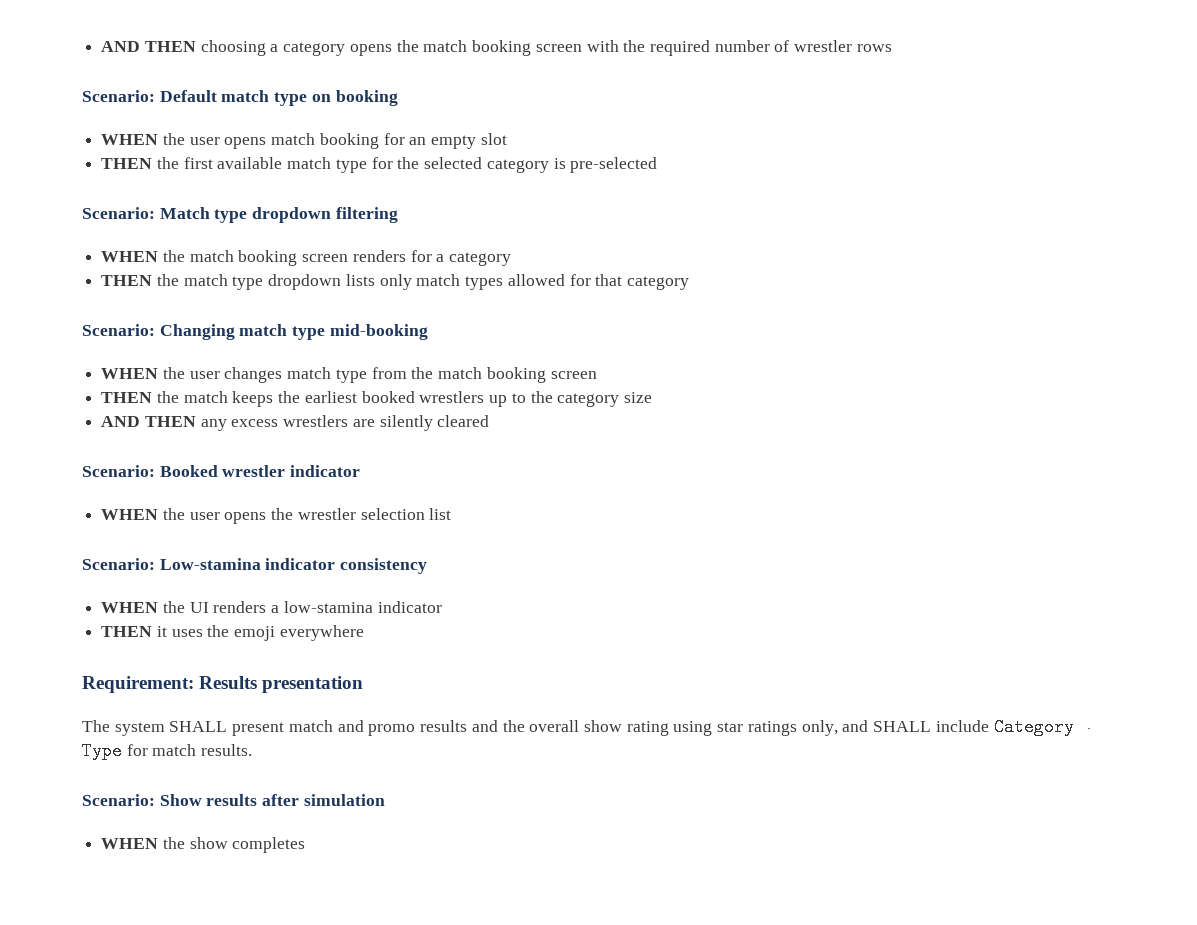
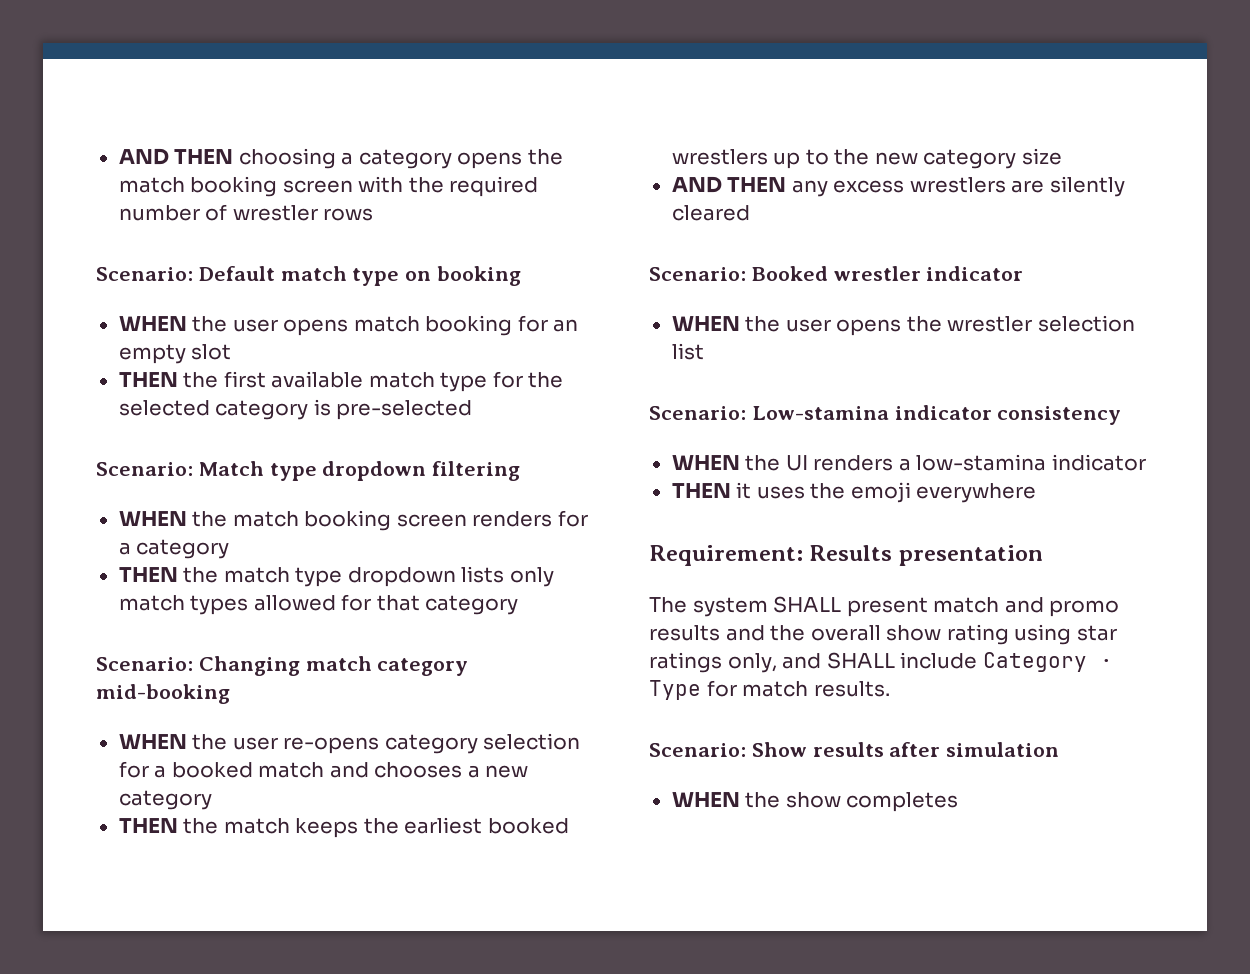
[292,326,326,340] type -> [377,658,469,676] category
[224,367,597,383] changes match type from the match booking screen -> [283,733,581,754] [118,761,529,778] [118,790,212,810] re-opens category selection for a booked match and chooses a new category
(553, 397) none -> [874,152,918,165] new

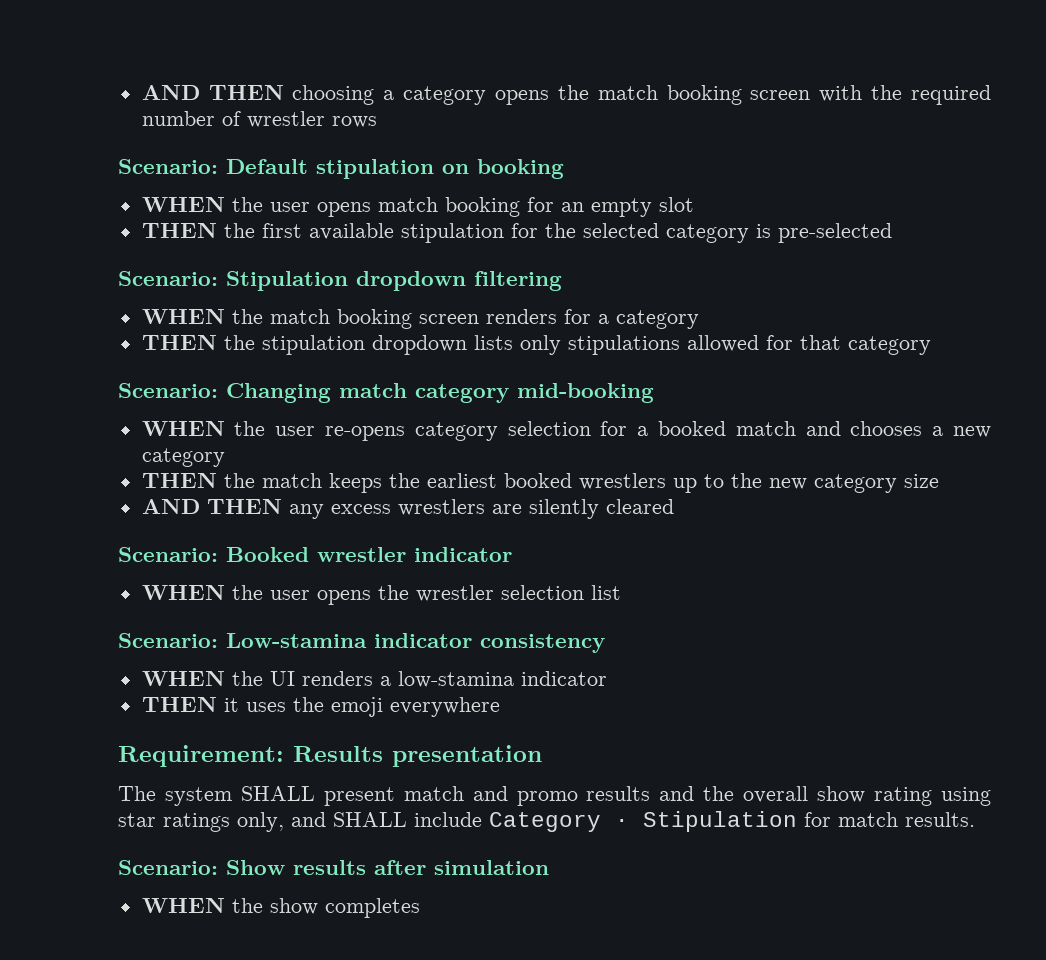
[280,266,400,286] match type -> [316,159,434,179] stipulation
[368,372,488,392] match type -> [400,223,504,243] stipulation
[198,461,317,481] Match type -> [226,271,348,291] Stipulation
[223,567,343,587] match type -> [261,335,365,355] stipulation
[118,595,249,615] match types -> [567,335,680,355] stipulations
[649,680,701,700] Type -> [643,811,797,832] Stipulation

